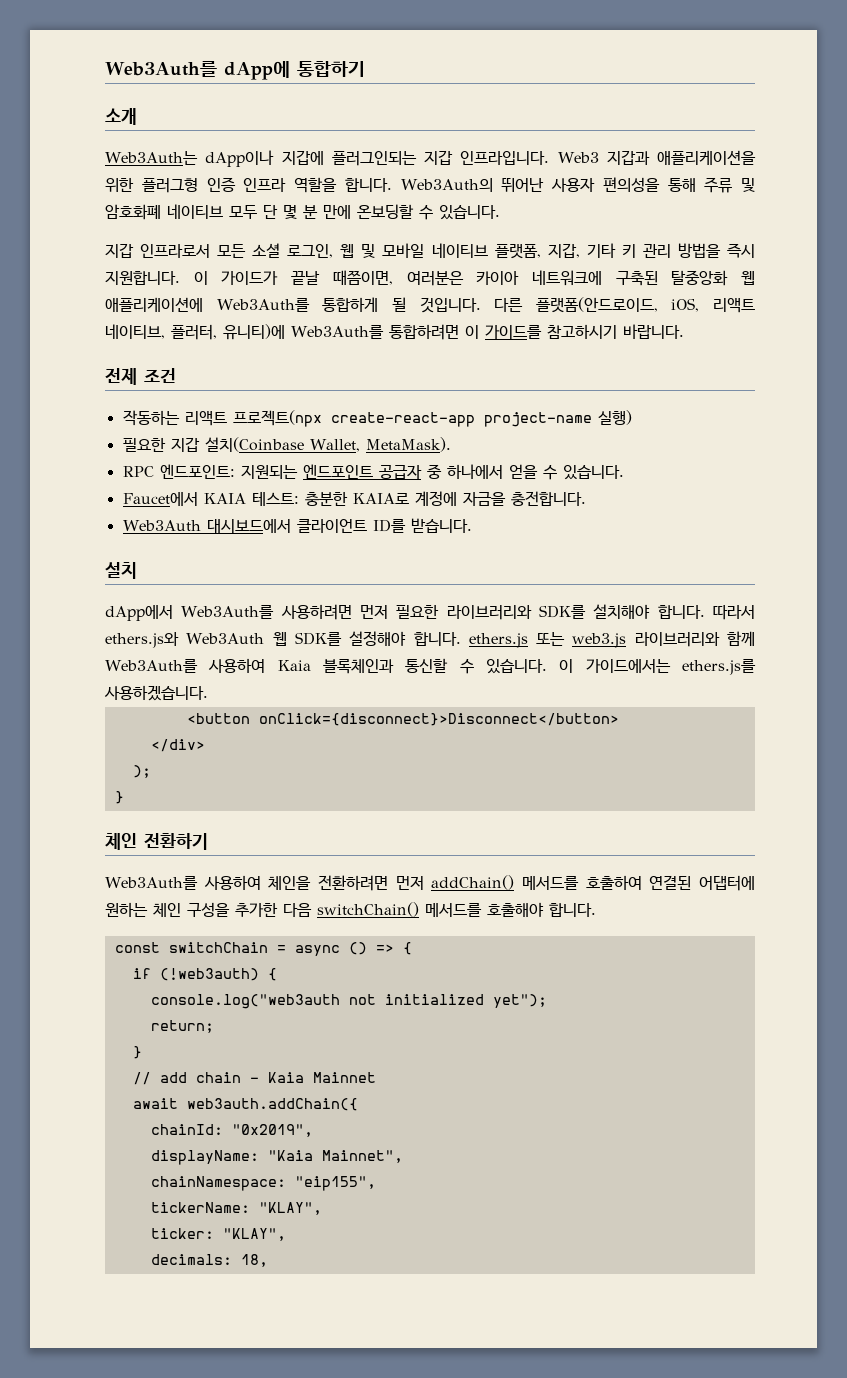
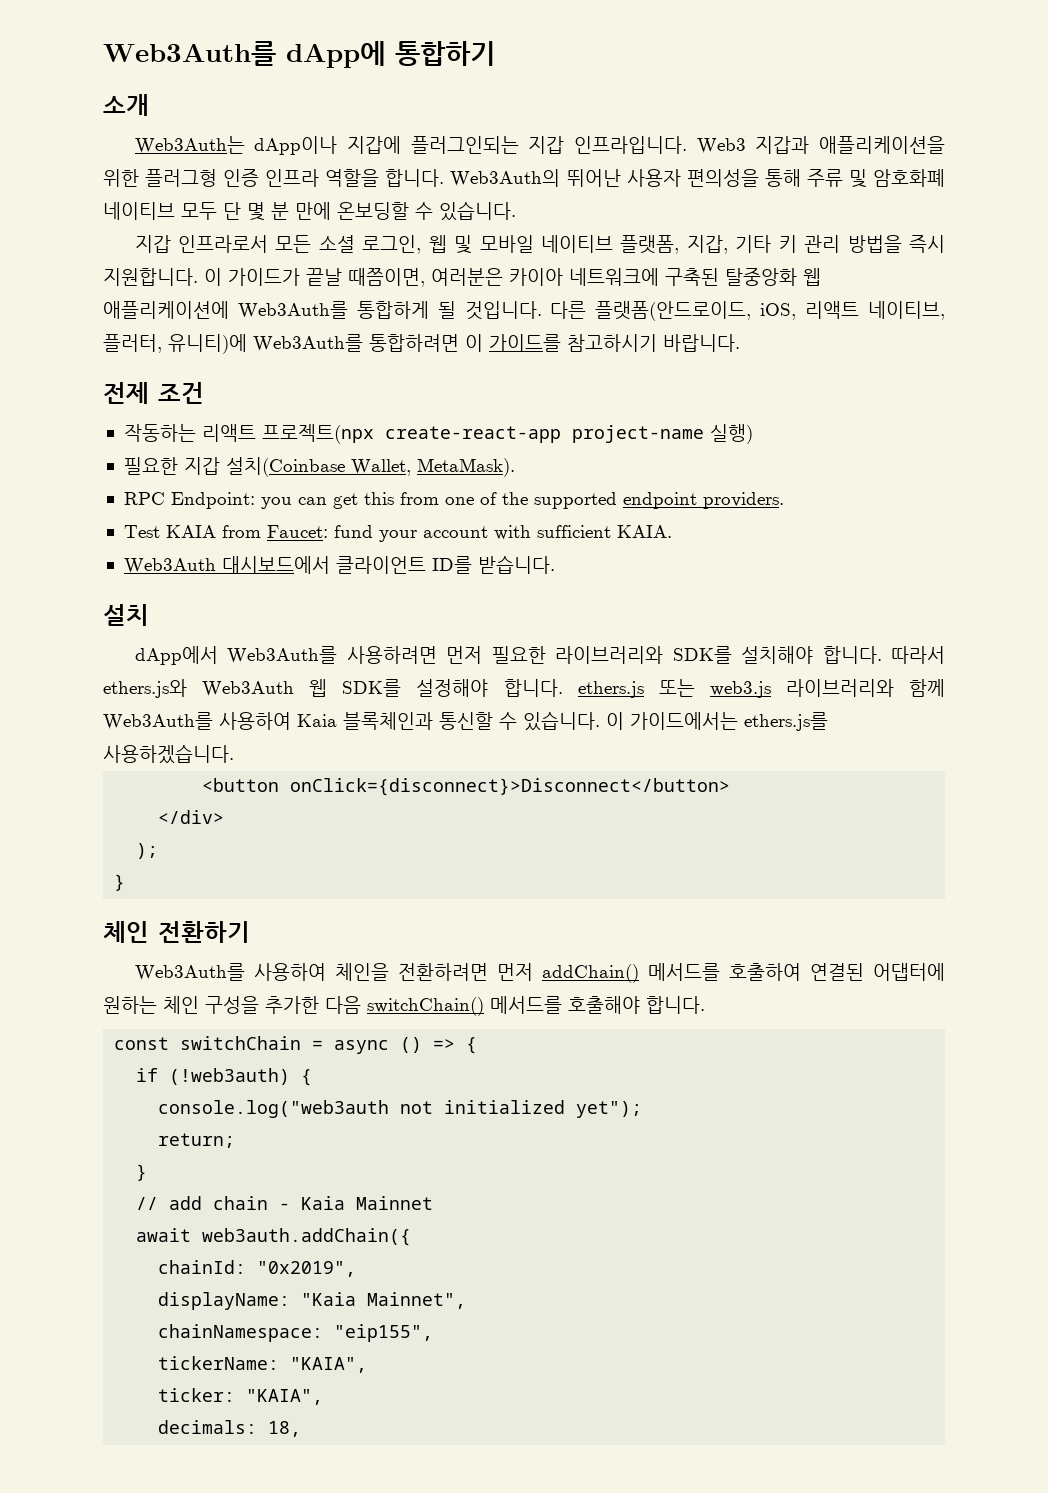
[159,464,624,480] [122,491,586,506] 엔드포인트: 지원되는 엔드포인트 공급자 중 하나에서 얻을 수 있습니다. // Faucet에서 KAIA 테스트: 충분한 KAIA로 계정에 자금을 충전합니다. -> [170,492,784,509] [123,525,672,542] Endpoint: you can get this from one of the supported endpoint providers. // Test KAIA from Faucet: fund your account with sufficient KAIA.
[258,1202,322,1215] "KLAY", -> [290,1357,368,1373] "KAIA",
[222,1228,286,1241] "KLAY", -> [246,1389,324,1405] "KAIA",

